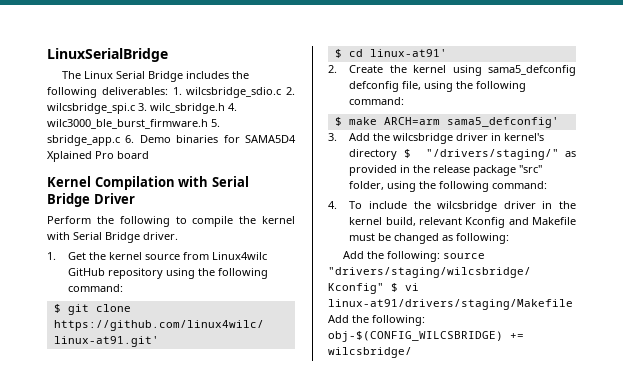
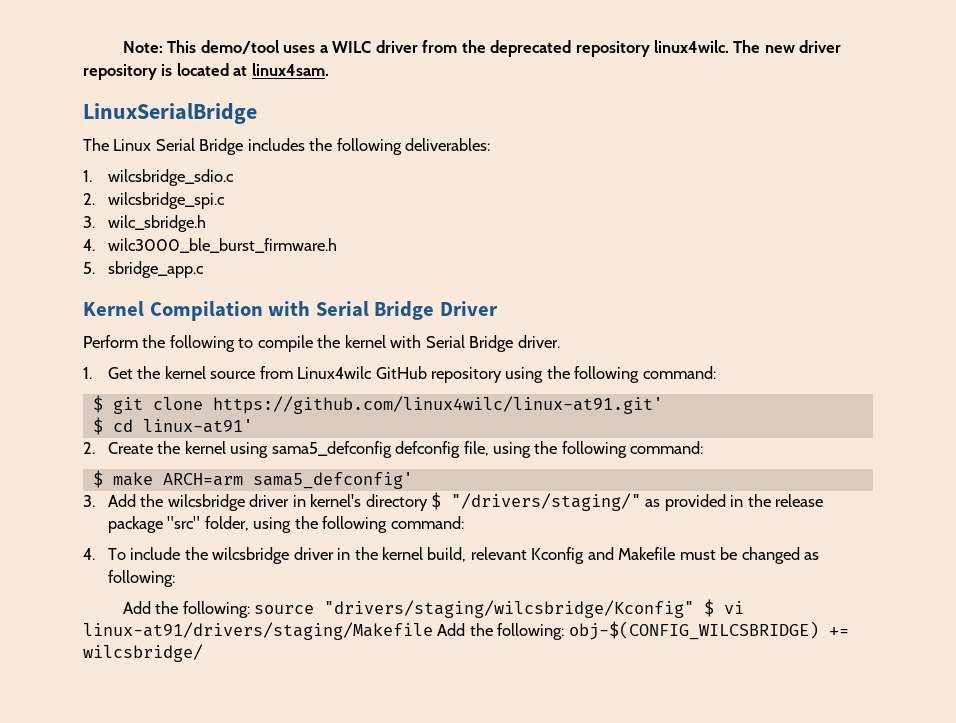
(47, 55) none -> [122,40,842,57] [83,63,329,80] Note: This demo/tool uses a WILC driver from the deprecated repository linux4wilc. The new driver repository is located at linux4sam. //
(168, 91) none -> (491, 144) //
(282, 92) none -> (234, 177) //
(135, 108) none -> (225, 200) //
(225, 108) none -> (206, 223) //
(208, 124) none -> (337, 245) //
[125,135,296,143] [47,151,149,162] 6. Demo binaries for SAMA5D4 Xplained Pro board -> (204, 269) none

